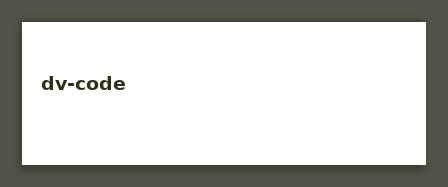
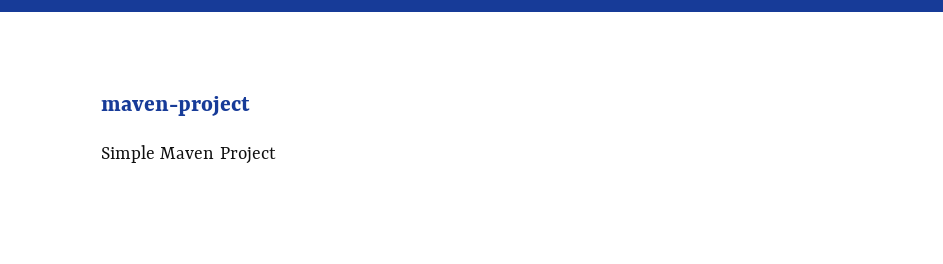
[41,76,126,90] dv-code -> [101,96,250,116] [101,145,276,164] maven-project // Simple Maven Project

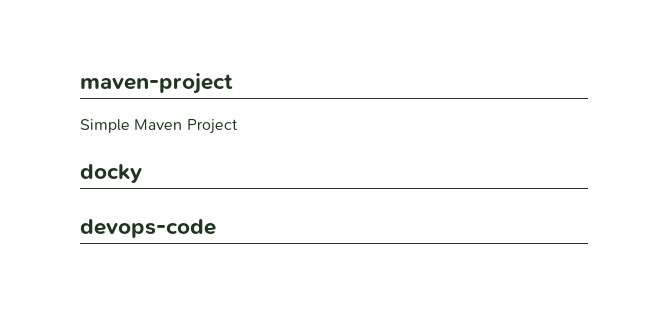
(276, 155) none -> [80,164,142,183] [80,219,216,238] // docky // devops-code

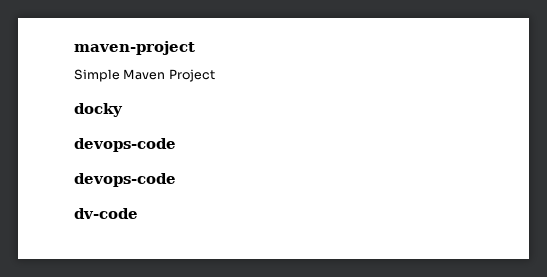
(216, 228) none -> [74,173,176,187] [74,208,138,219] // devops-code // dv-code

